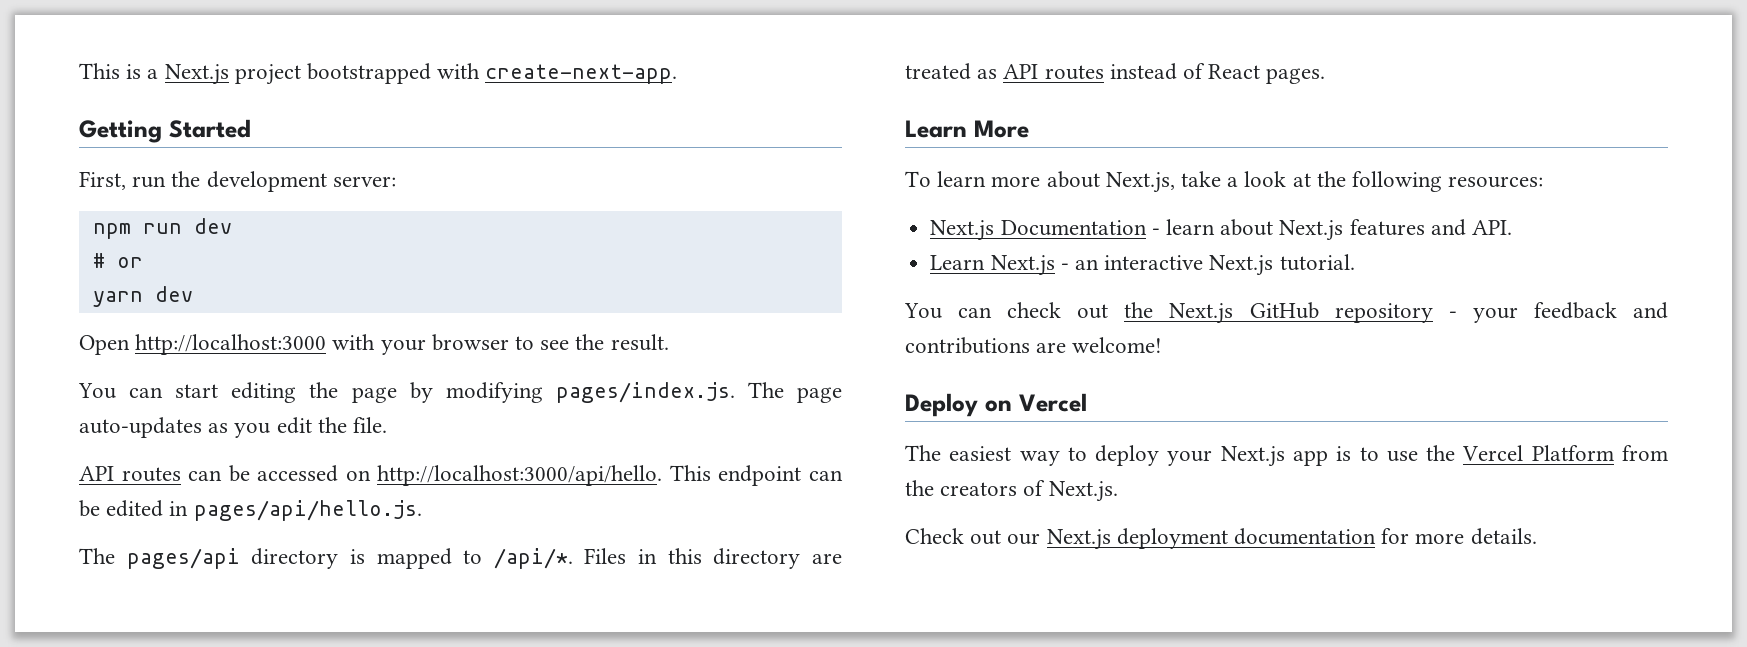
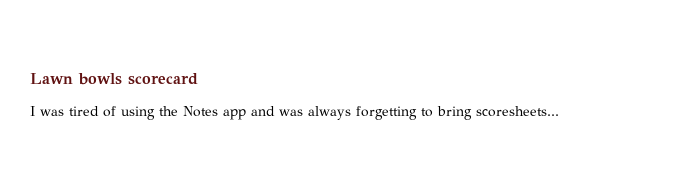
[79,63,678,85] [79,119,251,143] [79,171,396,192] [92,218,232,239] [92,253,143,268] [92,286,193,307] [79,334,669,355] [78,382,843,403] [79,417,388,438] [79,465,843,486] [79,500,422,521] [79,548,842,569] [905,63,1326,84] [905,120,1029,138] [905,171,1544,193] [930,219,1512,241] [930,254,1355,276] [904,302,1668,324] [905,337,1163,354] [905,393,1087,417] [905,445,1668,467] [905,480,1118,502] [905,528,1537,550] This is a Next.js project bootstrapped with create-next-app. // Getting Started // First, run the development server: // npm run dev // # or // yarn dev // Open http://localhost:3000 with your browser to see the result. // You can start editing the page by modifying pages/index.js. The page auto-updates as you edit the file. // API routes can be accessed on http://localhost:3000/api/hello. This endpoint can be edited in pages/api/hello.js. // The pages/api directory is mapped to /api/*. Files in this directory are treated as API routes instead of React pages. // Learn More // To learn more about Next.js, take a look at the following resources: // Next.js Documentation - learn about Next.js features and API. // Learn Next.js - an interactive Next.js tutorial. // You can check out the Next.js GitHub repository - your feedback and contributions are welcome! // Deploy on Vercel // The easiest way to deploy your Next.js app is to use the Vercel Platform from the creators of Next.js. // Check out our Next.js deployment documentation for more details. -> [30,73,198,85] [30,106,559,120] Lawn bowls scorecard // I was tired of using the Notes app and was always forgetting to bring scoresheets...

